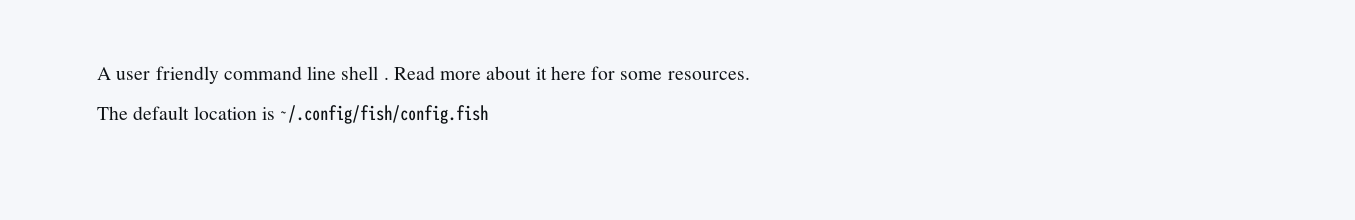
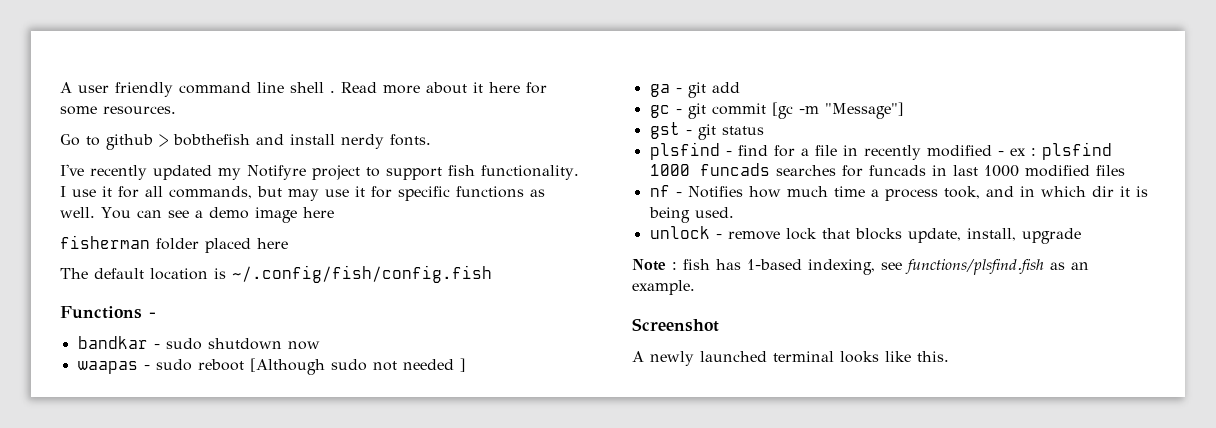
(750, 75) none -> [60,134,431,150] [60,164,579,180] [60,186,545,201] [60,207,334,223] [60,235,288,253] // Go to github > bobthefish and install nerdy fonts. // I've recently updated my Notifyre project to support fish functionality. I use it for all commands, but may use it for specific functions as well. You can see a demo image here // fisherman folder placed here
(489, 114) none -> [60,306,156,319] [77,336,320,350] [77,358,466,375] [649,82,740,98] [649,102,904,119] [649,122,764,140] [649,142,1112,160] [649,163,1125,177] [649,185,1148,201] [648,207,734,223] [649,226,1081,244] [632,259,1089,275] [632,280,695,295] [632,318,719,332] [632,351,949,366] // Functions - // bandkar - sudo shutdown now // waapas - sudo reboot [Although sudo not needed ] // ga - git add // gc - git commit [gc -m "Message"] // gst - git status // plsfind - find for a file in recently modified - ex : plsfind 1000 funcads searches for funcads in last 1000 modified files // nf - Notifies how much time a process took, and in which dir it is being used. // unlock - remove lock that blocks update, install, upgrade // Note : fish has 1-based indexing, see functions/plsfind.fish as an example. // Screenshot // A newly launched terminal looks like this.

